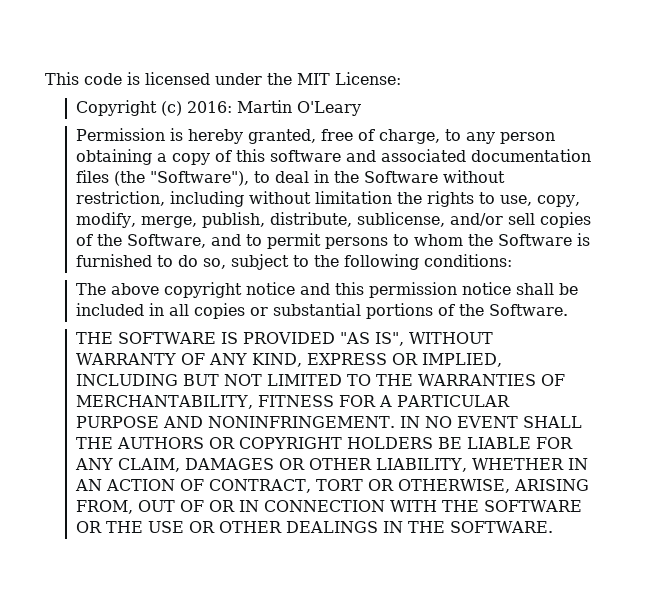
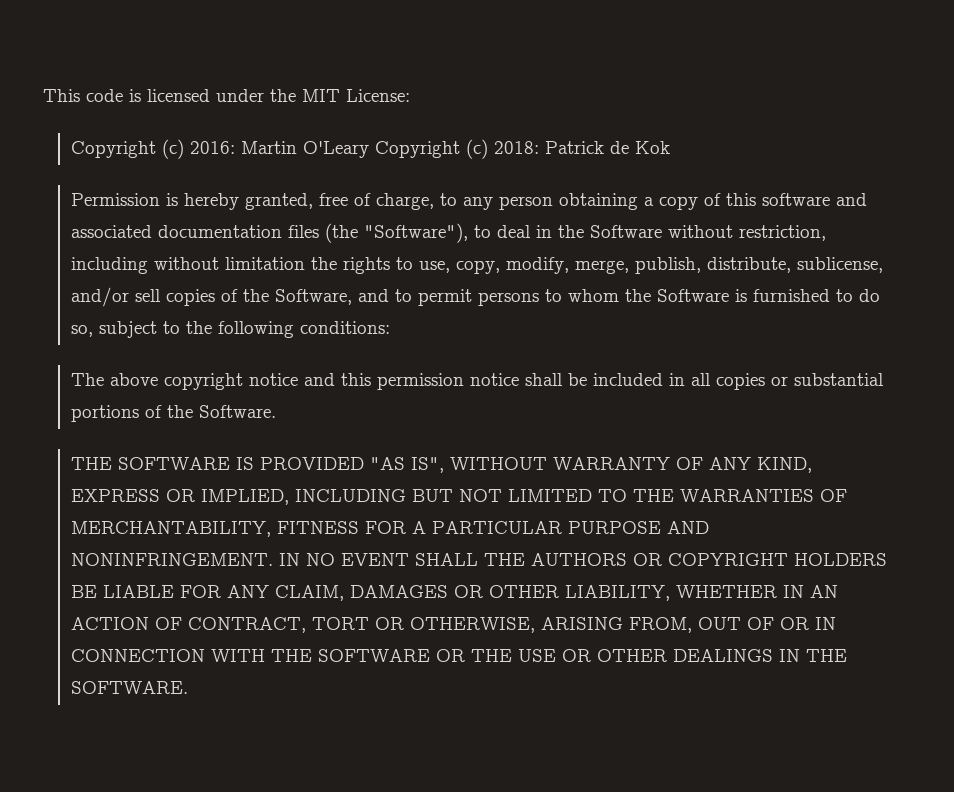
(362, 108) none -> [374,139,670,159] Copyright (c) 2018: Patrick de Kok

